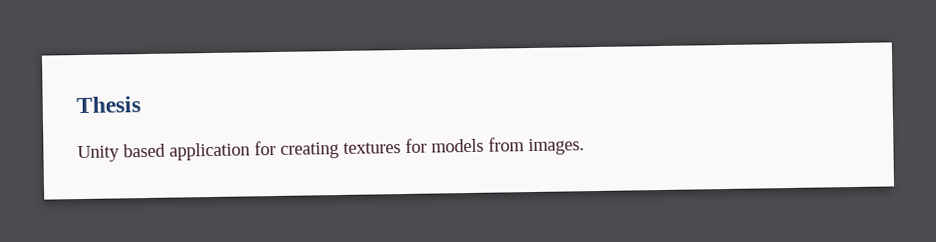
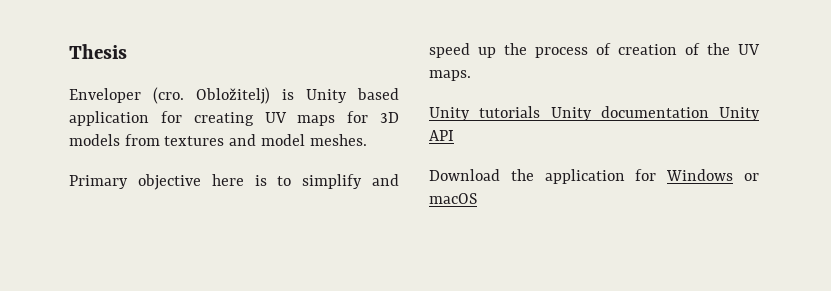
(141, 105) none -> [69,87,294,104] Enveloper (cro. Obložitelj) is
[343,137,585,156] textures for models from images. -> [264,111,399,126] [69,134,367,146] [69,174,399,190] [429,43,760,58] [429,70,471,81] [429,106,760,121] [429,130,454,141] [429,169,759,184] [429,193,477,204] UV maps for 3D models from textures and model meshes. // Primary objective here is to simplify and speed up the process of creation of the UV maps. // Unity tutorials Unity documentation Unity API // Download the application for Windows or macOS

